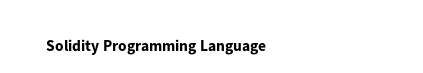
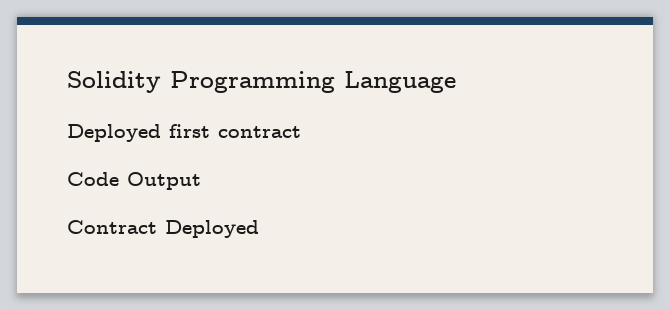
(267, 47) none -> [67,124,301,142] [67,172,201,190] [67,220,259,238] // Deployed first contract // Code Output // Contract Deployed

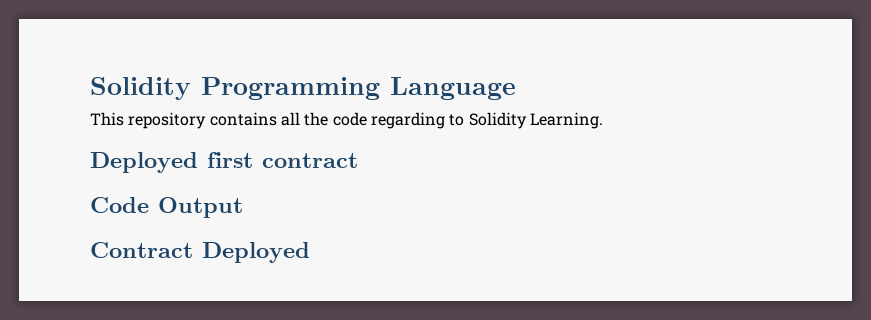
(456, 82) none -> [90,112,603,129] // This repository contains all the code regarding to Solidity Learning.

